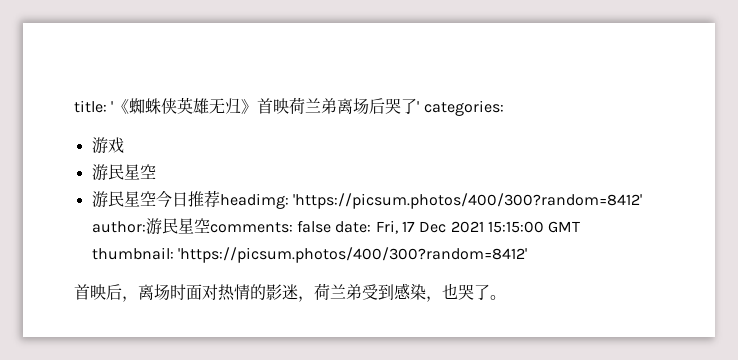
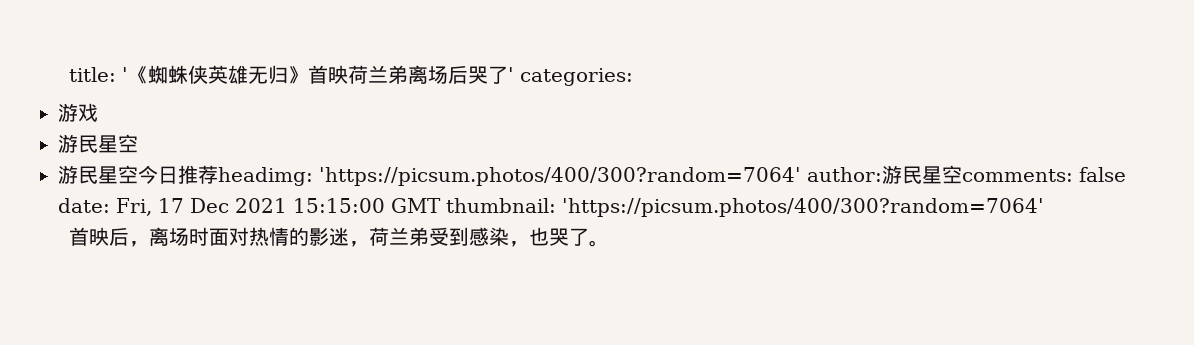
[292,193,642,209] 'https://picsum.photos/400/300?random=8412' -> [319,167,801,186] 'https://picsum.photos/400/300?random=7064'
[177,247,527,263] 'https://picsum.photos/400/300?random=8412' -> [562,198,1044,217] 'https://picsum.photos/400/300?random=7064'

